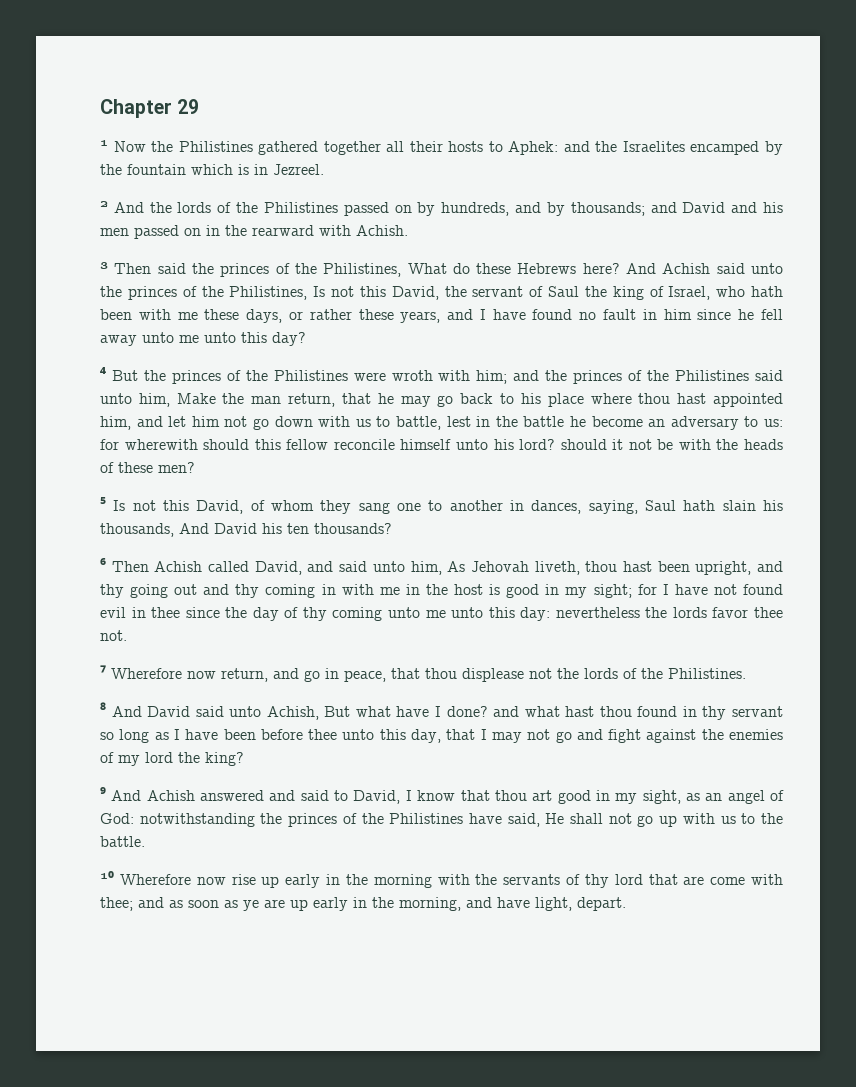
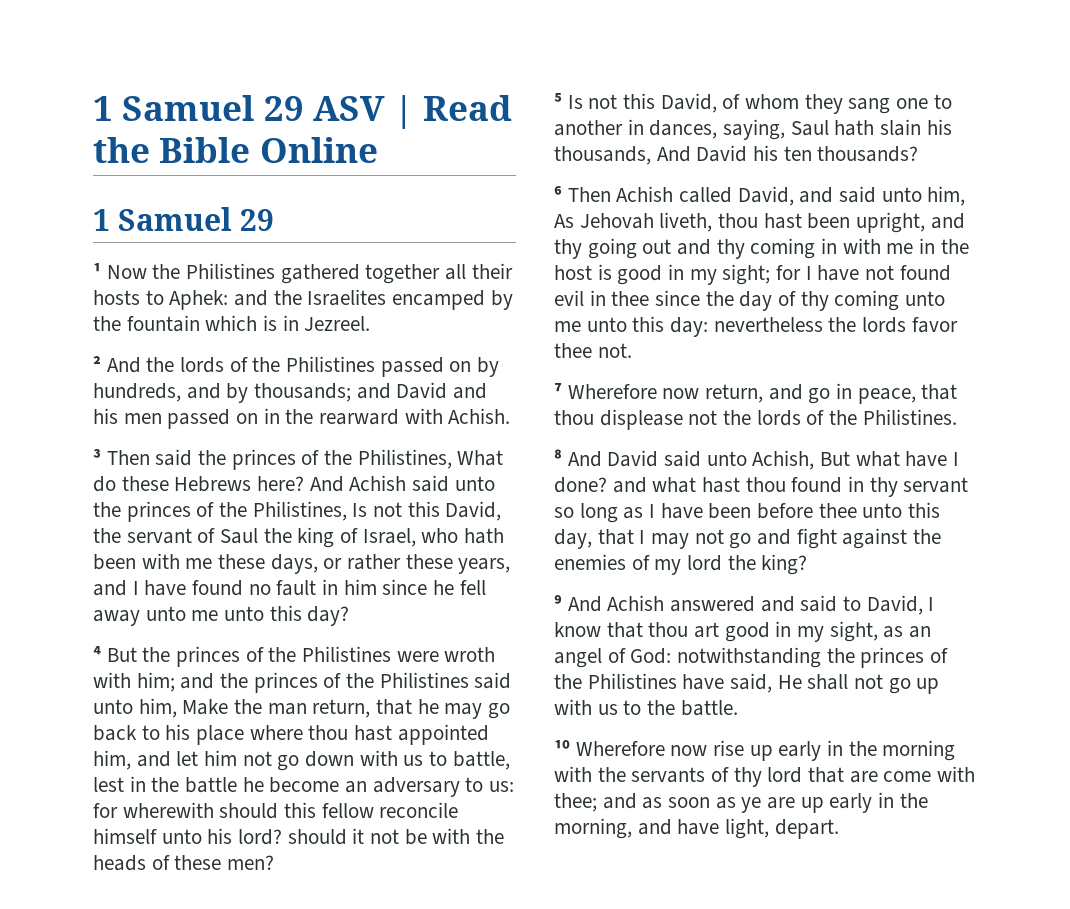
[100,99,172,118] Chapter -> [93,95,513,129] [93,137,378,163] [93,207,233,231] 1 Samuel 29 ASV | Read the Bible Online // 1 Samuel

